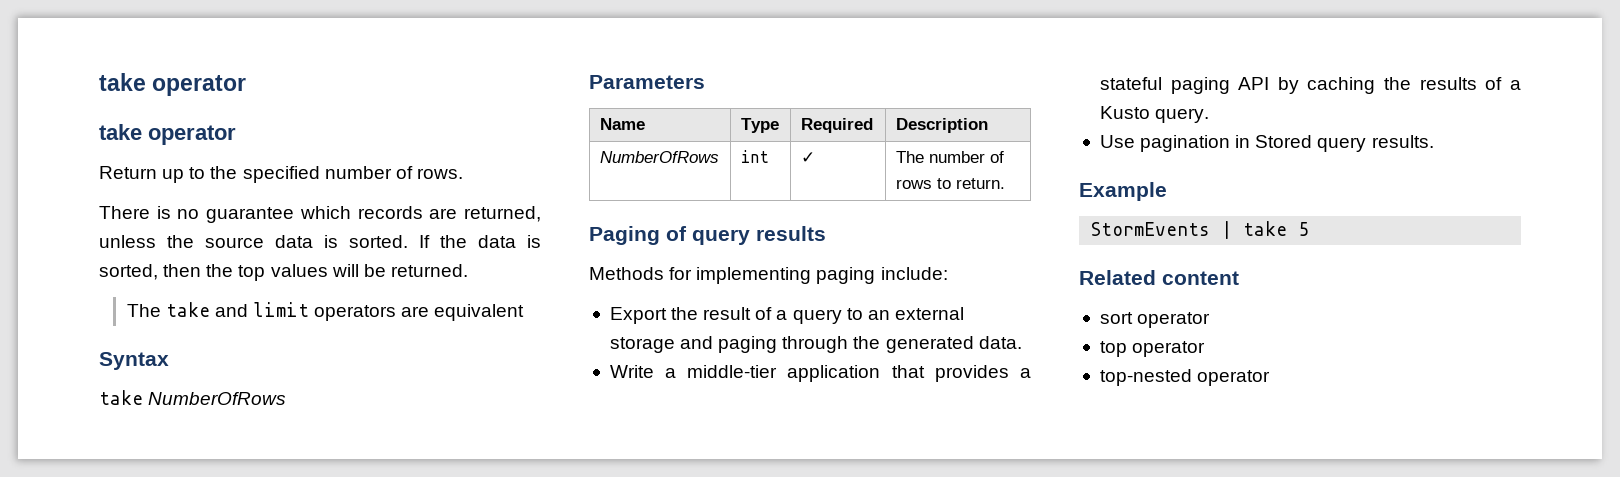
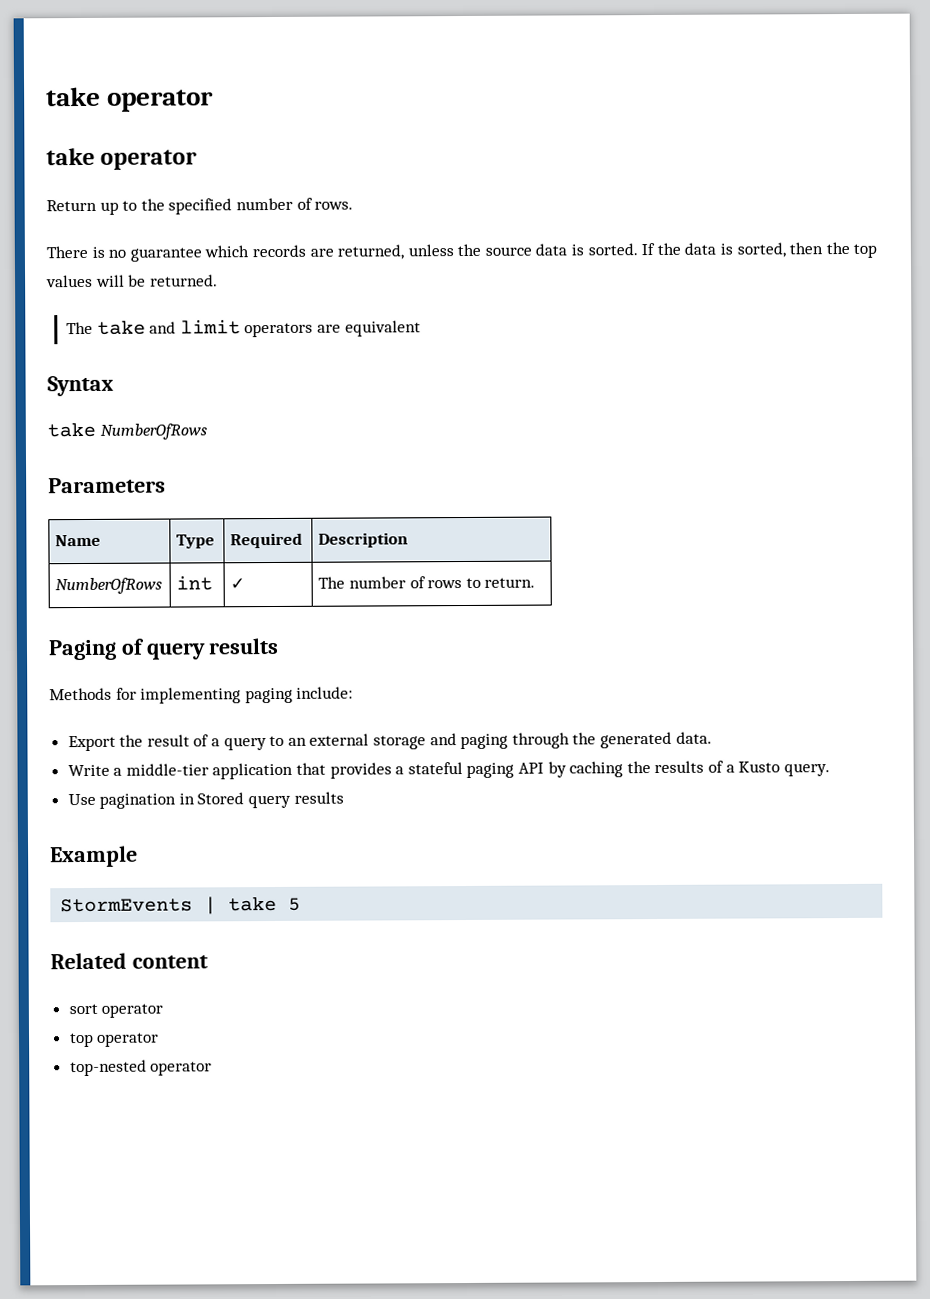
[1371,135,1434,148] results. -> [293,791,344,804] results

